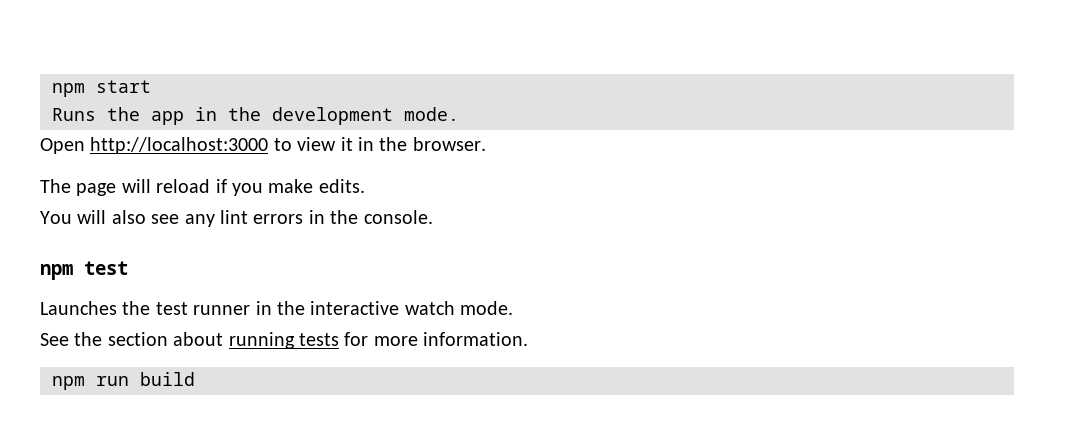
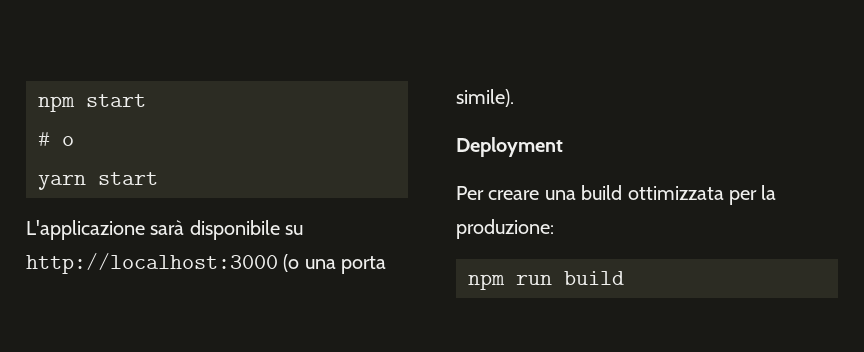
[52,107,459,125] [40,137,486,154] [40,179,365,196] [40,210,433,227] [40,261,128,280] [40,301,514,315] [40,332,529,349] Runs the app in the development mode. // Open http://localhost:3000 to view it in the browser. // The page will reload if you make edits. // You will also see any lint errors in the console. // npm test // Launches the test runner in the interactive watch mode. // See the section about running tests for more information. -> [38,132,74,146] [38,172,158,190] [26,220,304,240] [26,253,387,274] [456,89,514,107] [456,137,563,157] [456,185,777,205] [456,219,554,239] # o // yarn start // L'applicazione sarà disponibile su http://localhost:3000 (o una porta simile). // Deployment // Per creare una build ottimizzata per la produzione:

